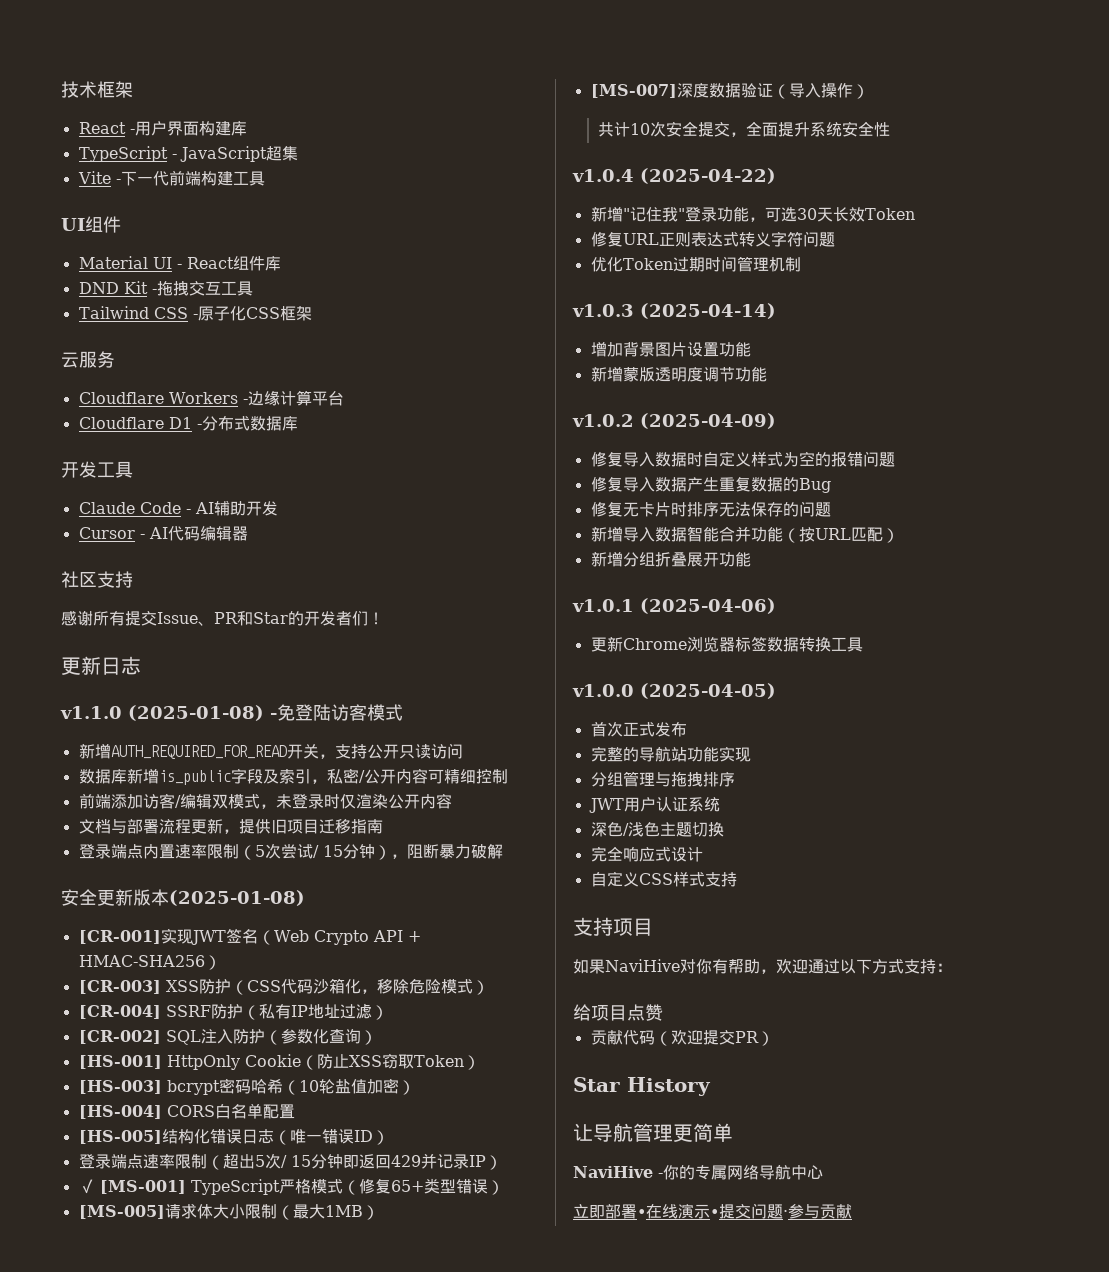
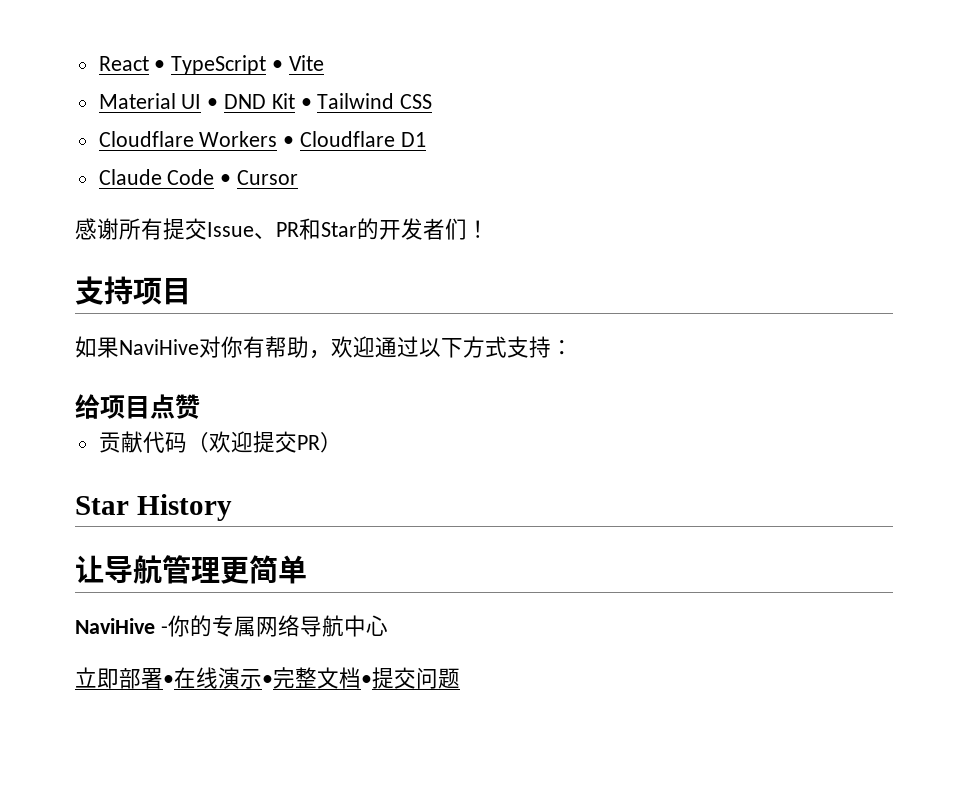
[61,81,133,98] [78,121,247,136] [78,146,298,162] [77,170,265,186] [61,216,121,233] [78,256,281,271] [78,281,253,296] [78,306,312,321] [61,351,115,368] [78,390,344,406] [78,415,298,431] [61,461,133,478] [78,500,278,516] [78,526,248,541] [61,571,133,588] 技术框架 // React -用户界面构建库 // TypeScript - JavaScript超集 // Vite -下一代前端构建工具 // UI组件 // Material UI - React组件库 // DND Kit -拖拽交互工具 // Tailwind CSS -原子化CSS框架 // 云服务 // Cloudflare Workers -边缘计算平台 // Cloudflare D1 -分布式数据库 // 开发工具 // Claude Code - AI辅助开发 // Cursor - AI代码编辑器 // 社区支持 -> [98,55,324,75] [98,93,433,109] [98,131,426,147] [98,169,299,185] React • TypeScript • Vite // Material UI • DND Kit • Tailwind CSS // Cloudflare Workers • Cloudflare D1 // Claude Code • Cursor
[61,656,141,675] [60,704,403,721] [78,743,463,759] [78,768,508,785] [78,793,452,809] [78,818,383,834] [78,843,503,860] [61,889,305,906] [78,928,421,945] [78,955,221,970] [78,978,489,995] [78,1003,388,1020] [78,1028,377,1045] [78,1053,480,1070] [78,1078,415,1095] [78,1103,295,1119] [78,1129,389,1145] [78,1153,502,1170] [78,1178,504,1195] [78,1203,379,1220] [590,83,869,99] [597,121,890,137] [572,168,776,184] [590,206,915,222] [590,231,835,247] [590,256,801,272] [572,303,776,319] [590,341,751,357] [590,366,767,382] [572,413,776,429] [590,451,895,467] [590,476,831,493] [590,501,831,517] [590,526,899,543] [590,551,751,567] [572,598,776,614] [590,636,863,652] [572,683,776,699] [590,721,687,737] [590,746,751,762] [590,771,735,787] [588,797,720,813] [590,822,724,837] [590,846,703,862] [590,871,737,887] // 更新日志 // v1.1.0 (2025-01-08) -免登陆访客模式 // 新增AUTH_REQUIRED_FOR_READ开关，支持公开只读访问 // 数据库新增is_public字段及索引，私密/公开内容可精细控制 // 前端添加访客/编辑双模式，未登录时仅渲染公开内容 // 文档与部署流程更新，提供旧项目迁移指南 // 登录端点内置速率限制（5次尝试/ 15分钟），阻断暴力破解 // 安全更新版本(2025-01-08) // [CR-001]实现JWT签名（Web Crypto API + HMAC-SHA256） // [CR-003] XSS防护（CSS代码沙箱化，移除危险模式） // [CR-004] SSRF防护（私有IP地址过滤） // [CR-002] SQL注入防护（参数化查询） // [HS-001] HttpOnly Cookie（防止XSS窃取Token） // [HS-003] bcrypt密码哈希（10轮盐值加密） // [HS-004] CORS白名单配置 // [HS-005]结构化错误日志（唯一错误ID） // 登录端点速率限制（超出5次/ 15分钟即返回429并记录IP） // ✓ [MS-001] TypeScript严格模式（修复65+类型错误） // [MS-005]请求体大小限制（最大1MB） // [MS-007]深度数据验证（导入操作） // 共计10次安全提交，全面提升系统安全性 // v1.0.4 (2025-04-22) // 新增"记住我"登录功能，可选30天长效Token // 修复URL正则表达式转义字符问题 // 优化Token过期时间管理机制 // v1.0.3 (2025-04-14) // 增加背景图片设置功能 // 新增蒙版透明度调节功能 // v1.0.2 (2025-04-09) // 修复导入数据时自定义样式为空的报错问题 // 修复导入数据产生重复数据的Bug // 修复无卡片时排序无法保存的问题 // 新增导入数据智能合并功能（按URL匹配） // 新增分组折叠展开功能 // v1.0.1 (2025-04-06) // 更新Chrome浏览器标签数据转换工具 // v1.0.0 (2025-04-05) // 首次正式发布 // 完整的导航站功能实现 // 分组管理与拖拽排序 // JWT用户认证系统 // 深色/浅色主题切换 // 完全响应式设计 // 自定义CSS样式支持 -> (489, 229) none
[719,1203,852,1219] 提交问题·参与贡献 -> [273,667,460,689] 完整文档•提交问题

